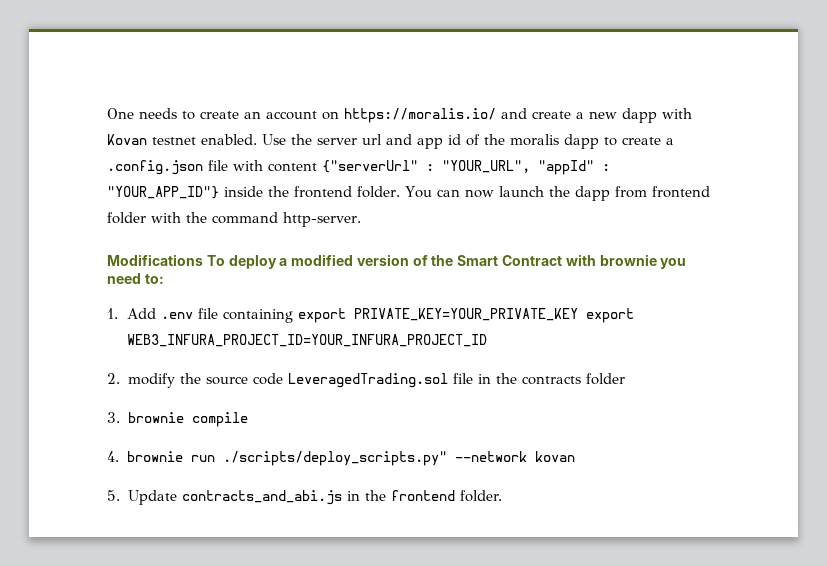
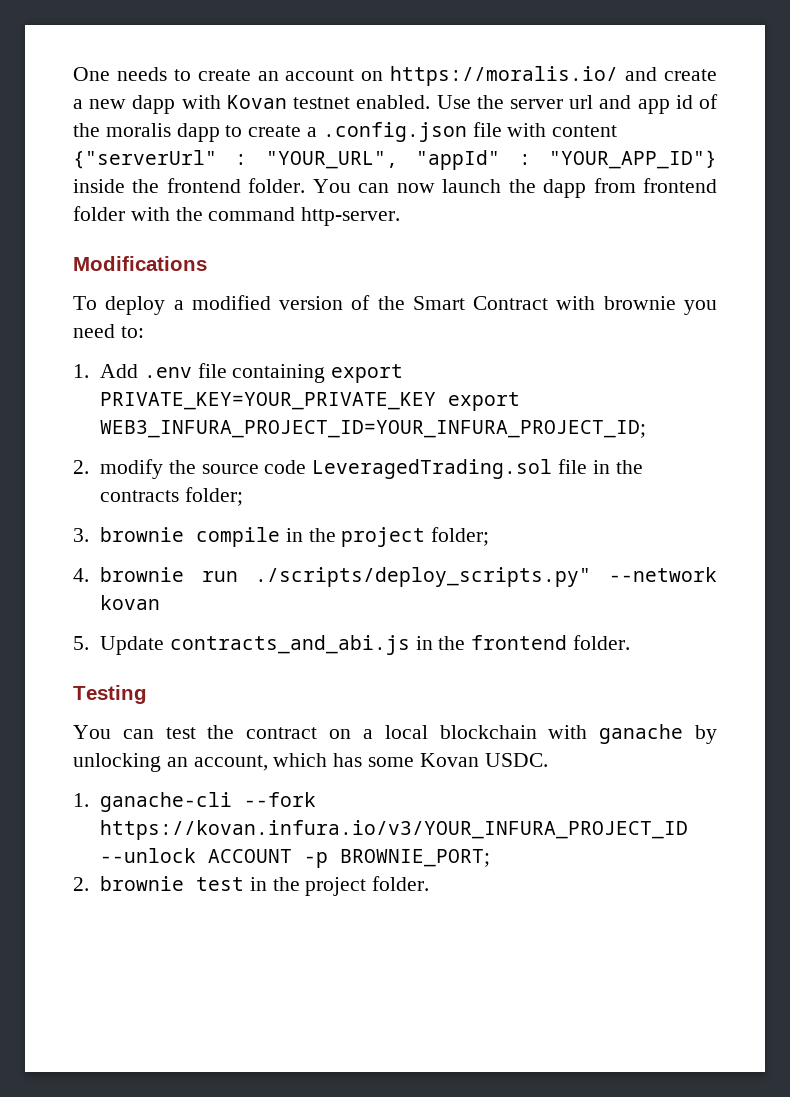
(203, 260) none -> (207, 263) //
[127,334,488,347] WEB3_INFURA_PROJECT_ID=YOUR_INFURA_PROJECT_ID -> [99,420,646,438] WEB3_INFURA_PROJECT_ID=YOUR_INFURA_PROJECT_ID;
[585,373,625,385] folder -> [184,487,243,506] folder;
(248, 419) none -> [285,527,490,547] in the project folder;
(503, 496) none -> [73,685,147,704] [73,724,717,744] [73,753,548,772] [73,792,316,812] [99,820,688,840] [99,848,490,868] [73,876,430,896] // Testing // You can test the contract on a local blockchain with ganache by unlocking an account, which has some Kovan USDC. // 1. ganache-cli --fork https://kovan.infura.io/v3/YOUR_INFURA_PROJECT_ID --unlock ACCOUNT -p BROWNIE_PORT; // 2. brownie test in the project folder.

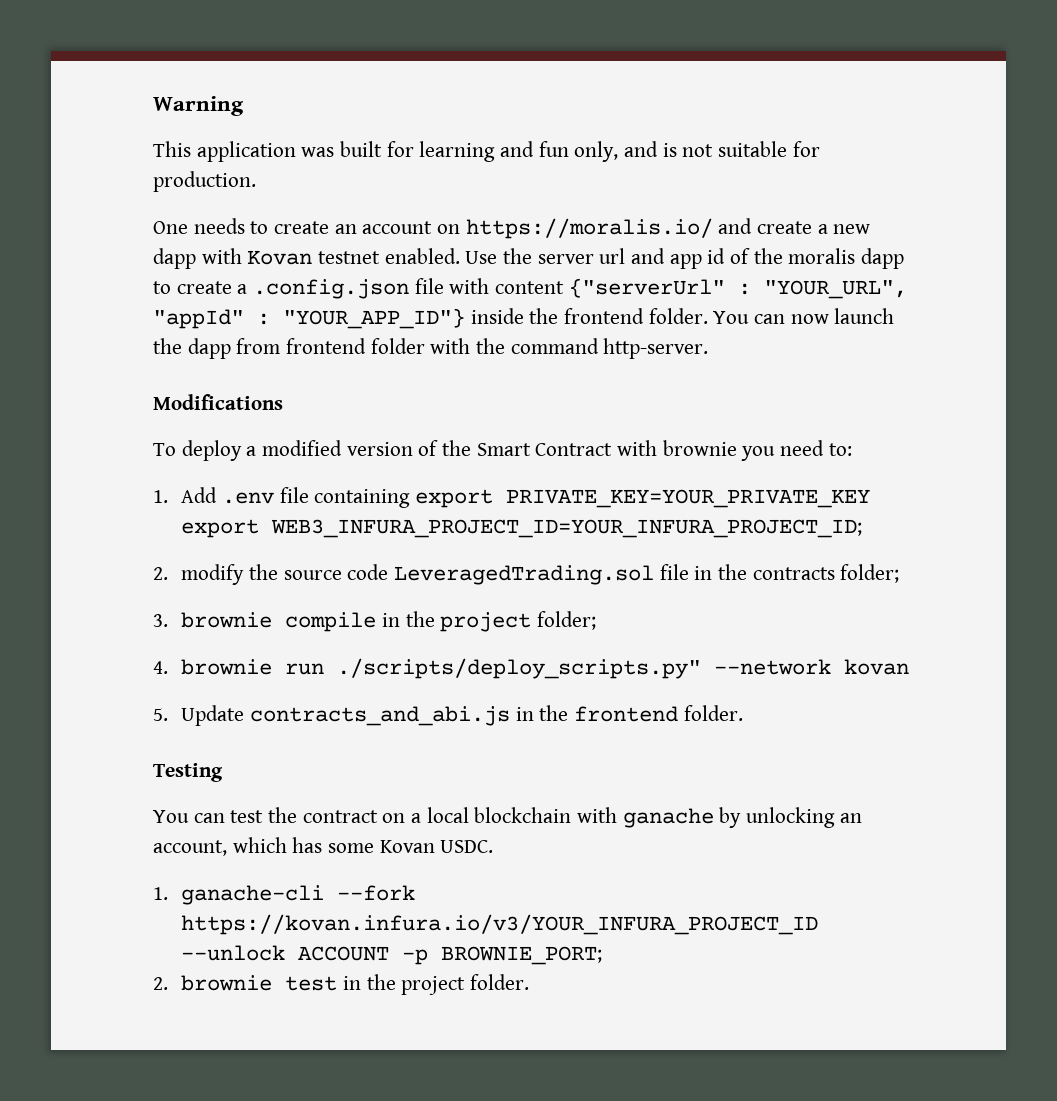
(73, 74) none -> [153,96,244,116] [153,141,820,162] [153,171,256,192] Warning // This application was built for learning and fun only, and is not suitable for production. //

